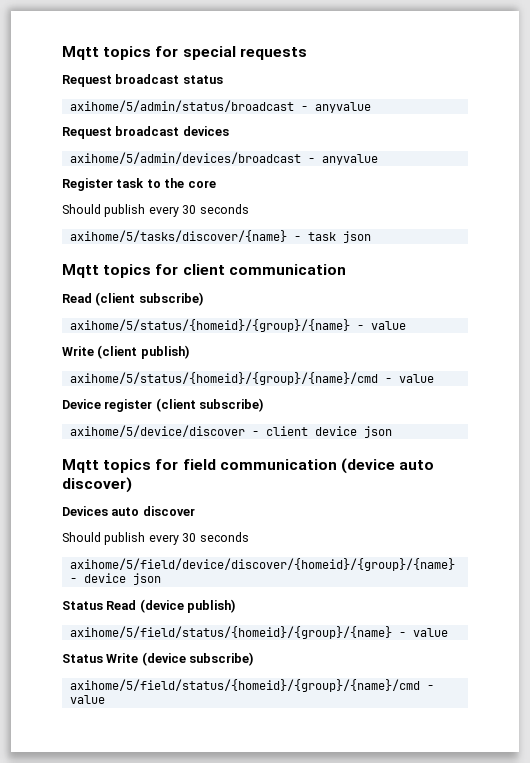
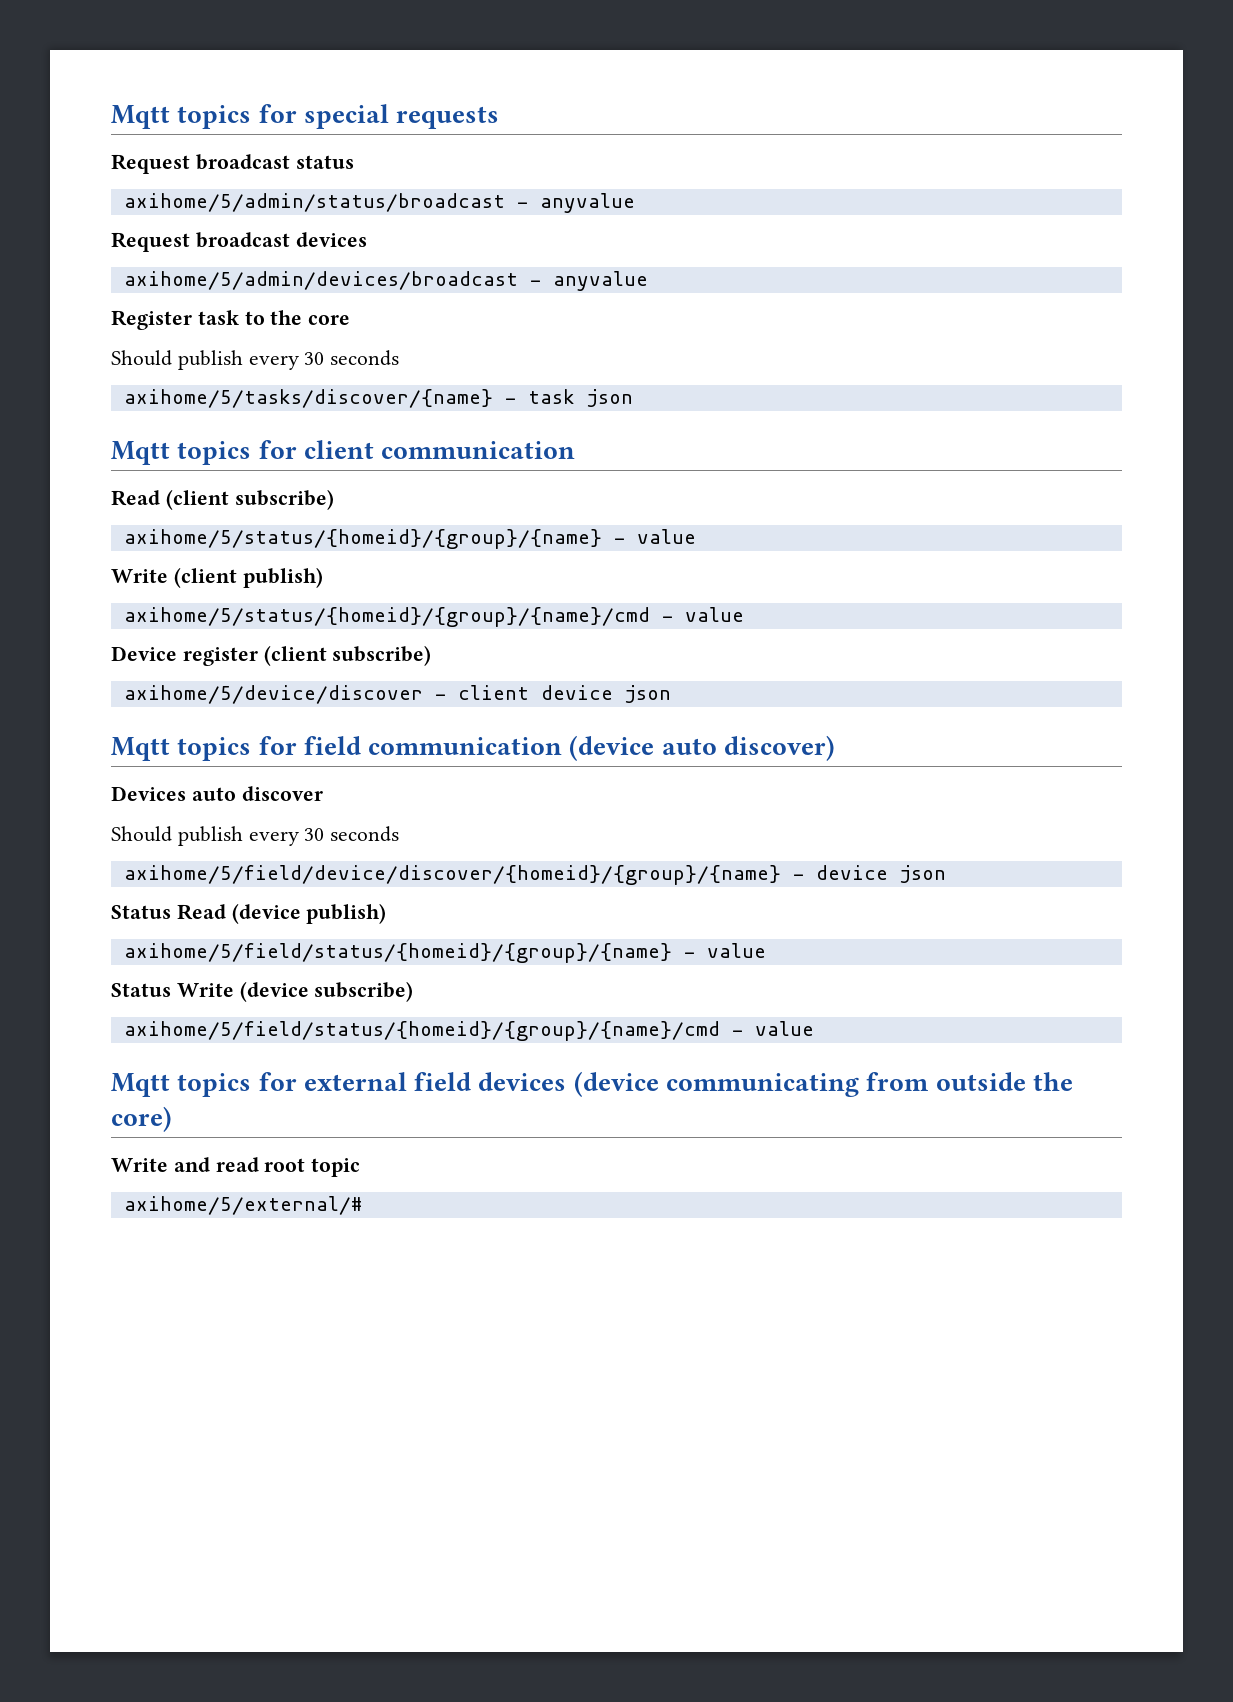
(105, 699) none -> [111,1071,1073,1097] [111,1106,172,1132] [111,1157,361,1177] [123,1196,362,1215] // Mqtt topics for external field devices (device communicating from outside the core) // Write and read root topic // axihome/5/external/#

